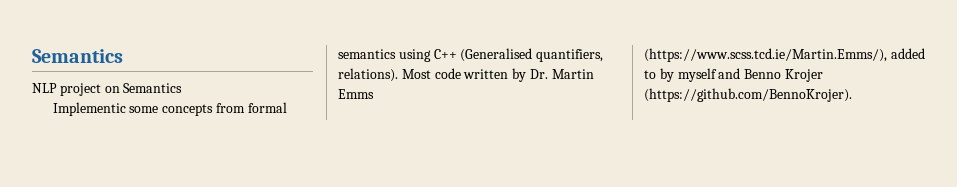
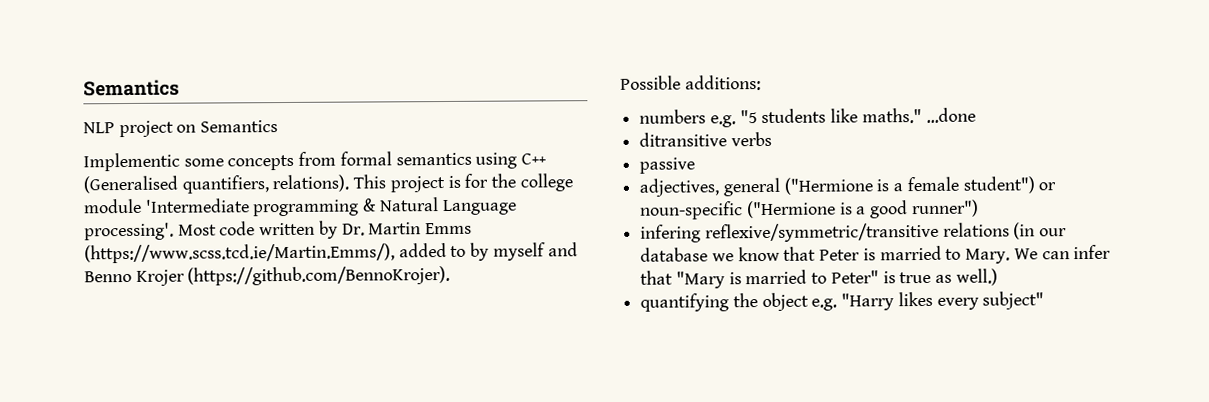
(398, 75) none -> [353,173,573,193] [83,197,517,217] [84,222,174,241] This project is for the college module 'Intermediate programming & Natural Language processing'.
(852, 95) none -> [620,75,761,91] [639,107,976,128] [639,131,772,147] [639,157,696,174] [639,176,1057,197] [640,199,979,220] [640,222,1068,243] [640,244,1112,264] [640,268,998,289] [640,291,1045,312] // Possible additions: // numbers e.g. "5 students like maths." ...done // ditransitive verbs // passive // adjectives, general ("Hermione is a female student") or noun-specific ("Hermione is a good runner") // infering reflexive/symmetric/transitive relations (in our database we know that Peter is married to Mary. We can infer that "Mary is married to Peter" is true as well.) // quantifying the object e.g. "Harry likes every subject"

